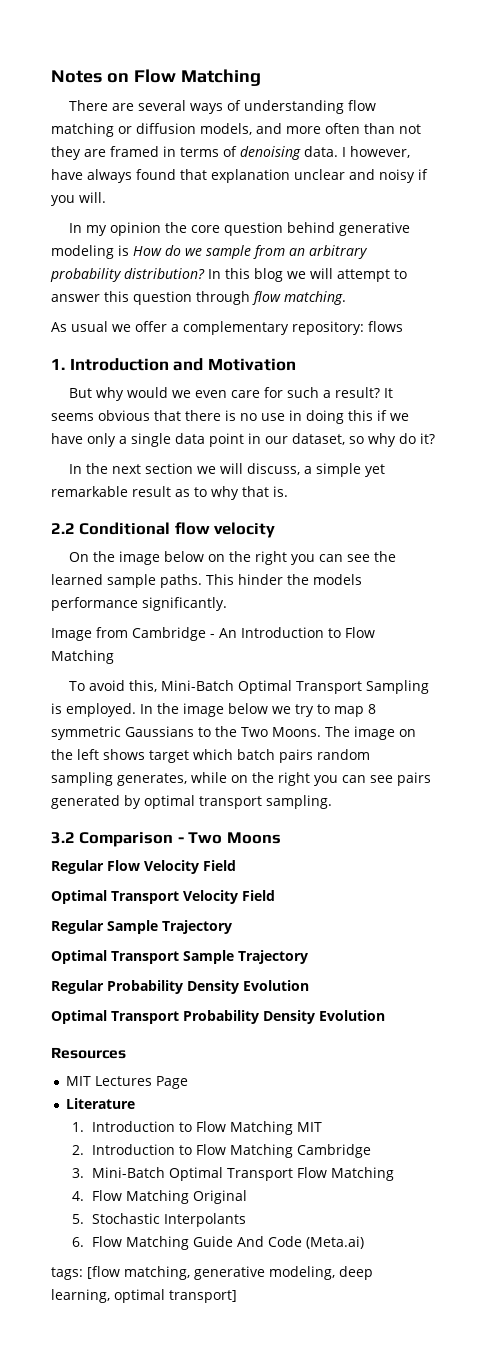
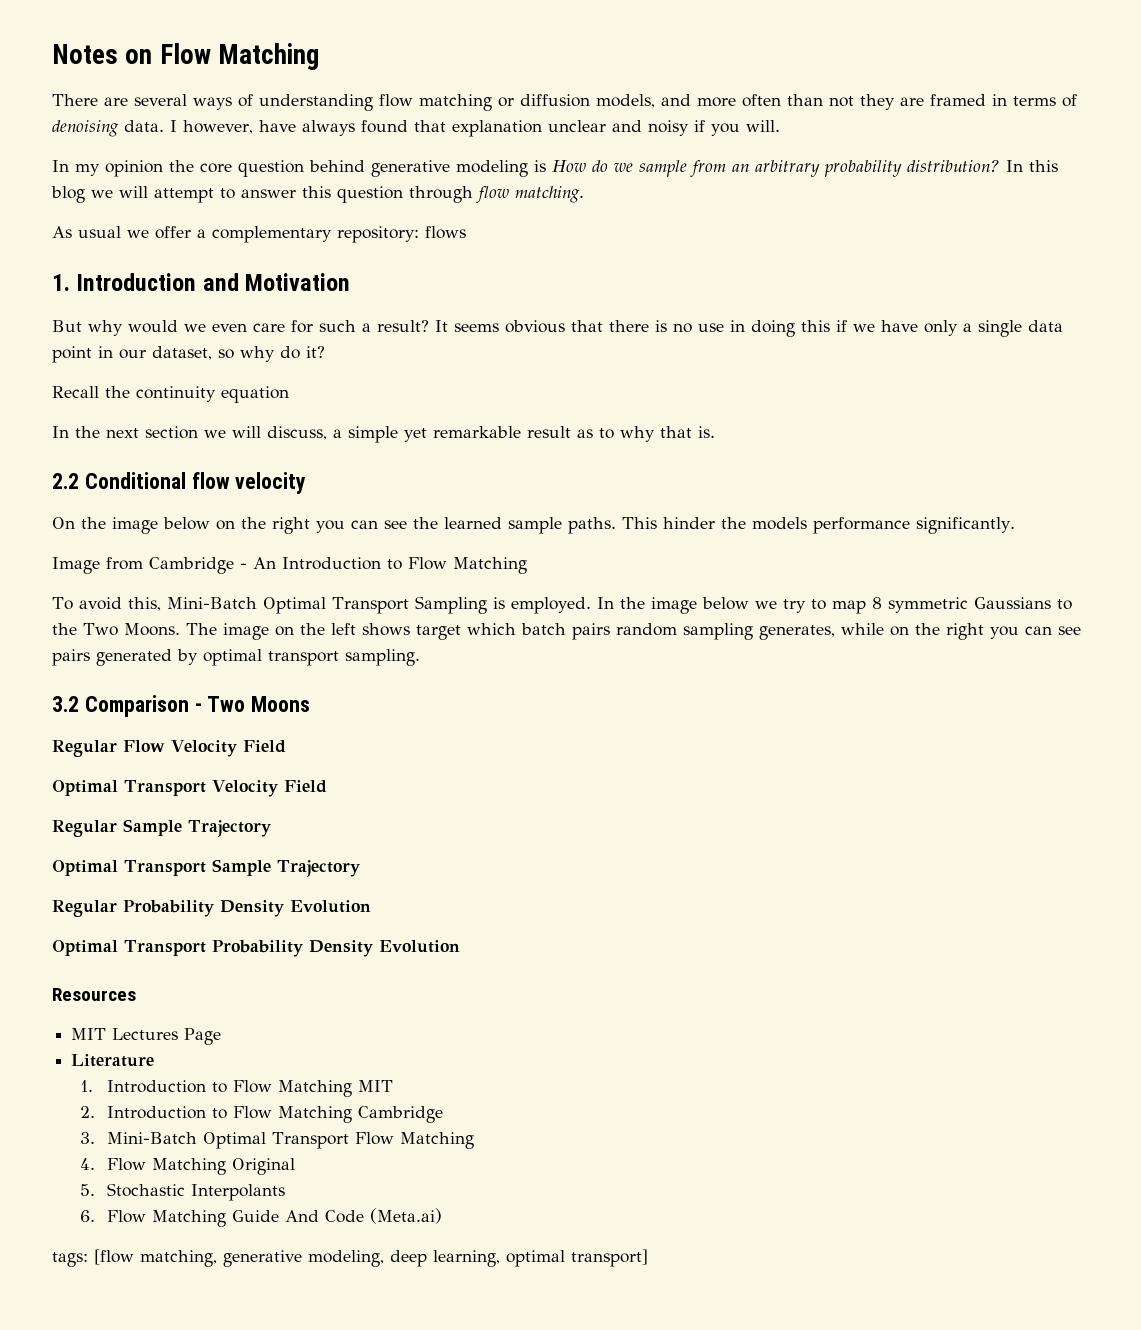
(435, 438) none -> [52,386,289,403] // Recall the continuity equation

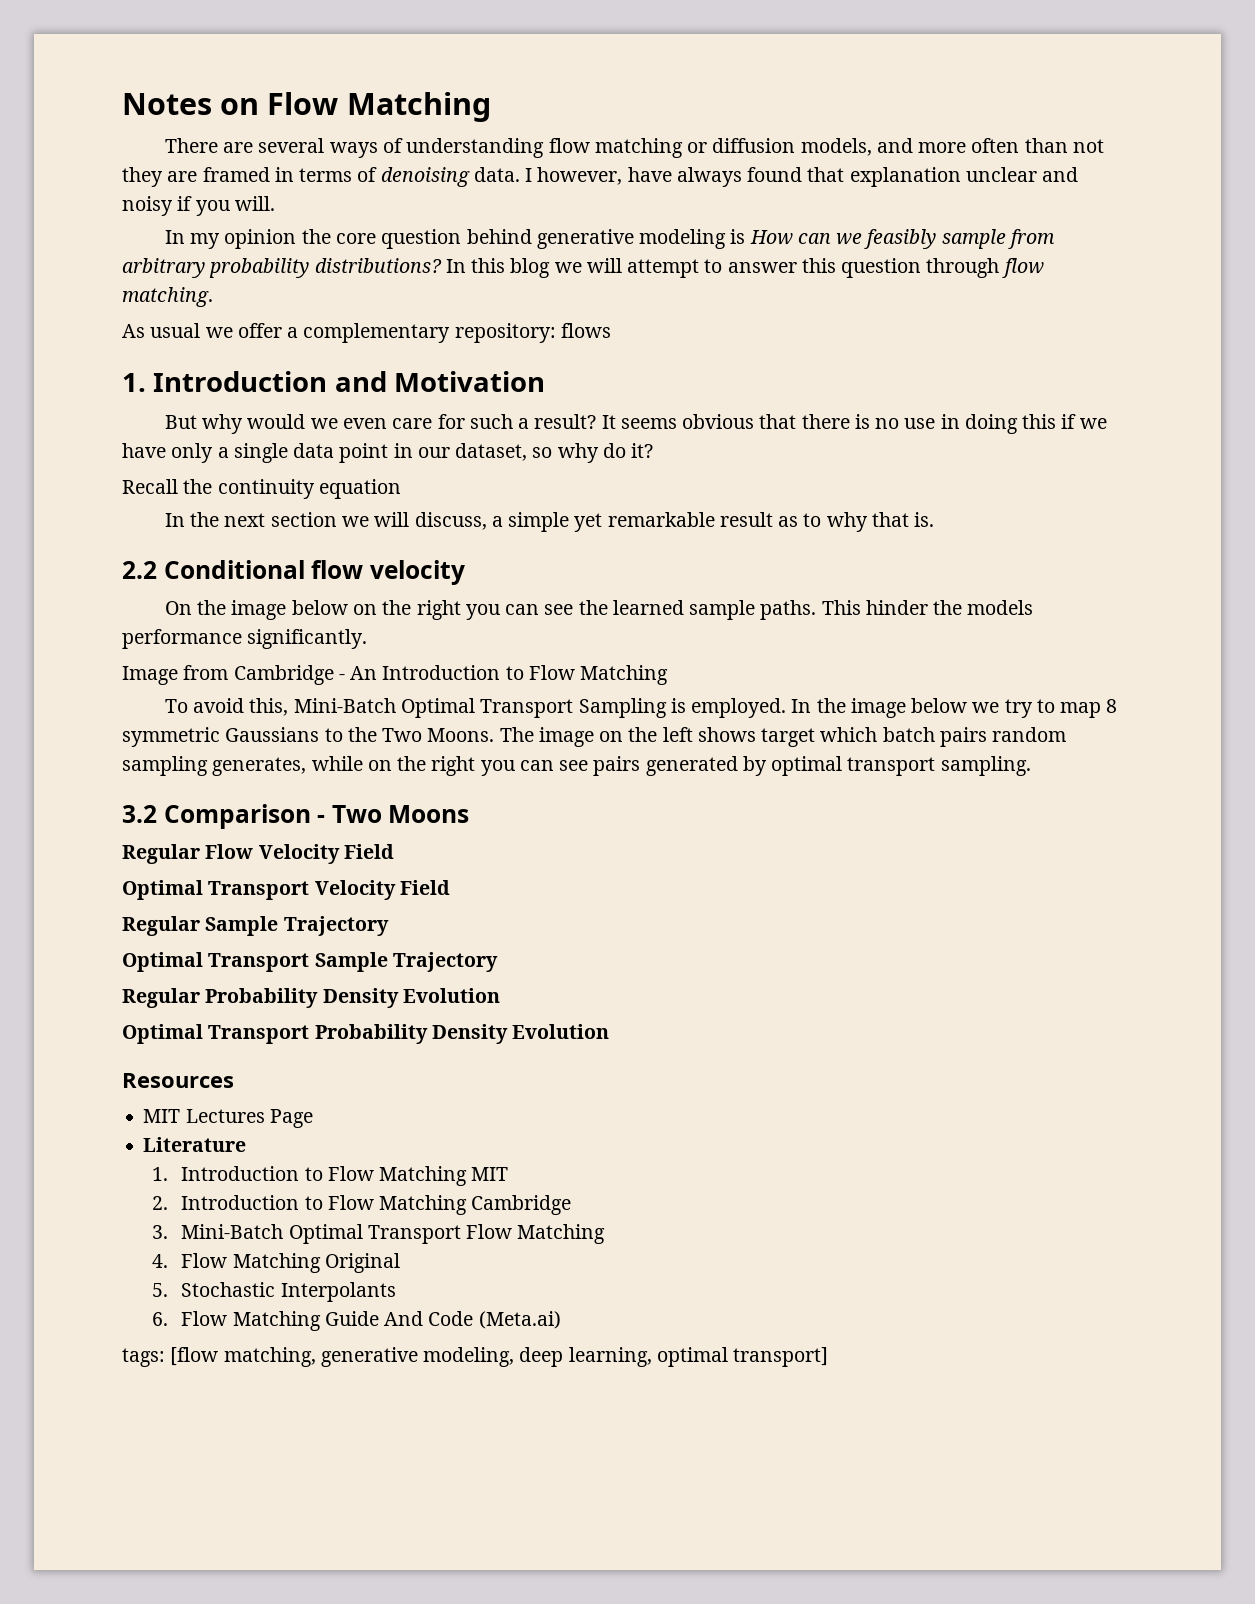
[592,160,633,172] do we -> [797,229,937,249] can we feasibly
[732,163,749,172] an -> (1055, 239) none
[907,160,1000,172] distribution? -> [314,258,442,273] distributions?

